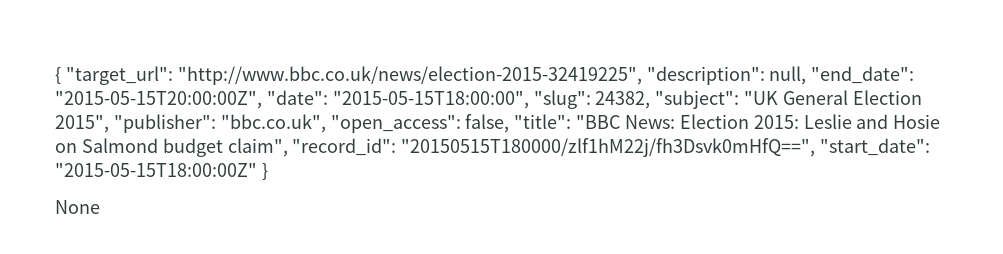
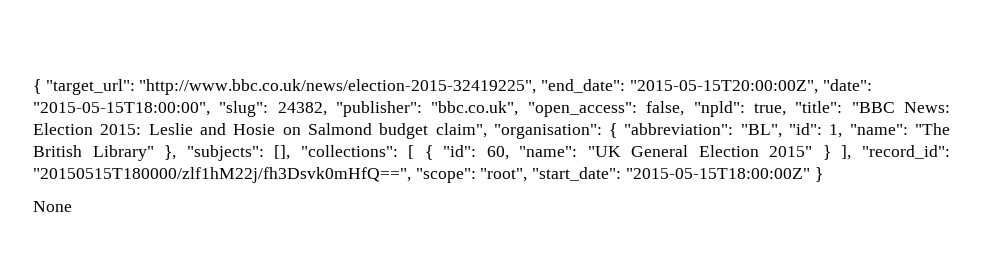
[646,66,807,85] "description": null, -> (537, 87) none
[655,90,922,109] [55,115,109,133] "subject": "UK General Election 2015", -> (327, 109) none
(510, 123) none -> [693,101,786,117] "npld": true,
[292,138,816,157] "record_id": "20150515T180000/zlf1hM22j/fh3Dsvk0mHfQ==", -> [493,123,950,139] [33,145,950,161] [33,167,528,183] "organisation": { "abbreviation": "BL", "id": 1, "name": "The British Library" }, "subjects": [], "collections": [ { "id": 60, "name": "UK General Election 2015" } ], "record_id": "20150515T180000/zlf1hM22j/fh3Dsvk0mHfQ==", "scope": "root",

